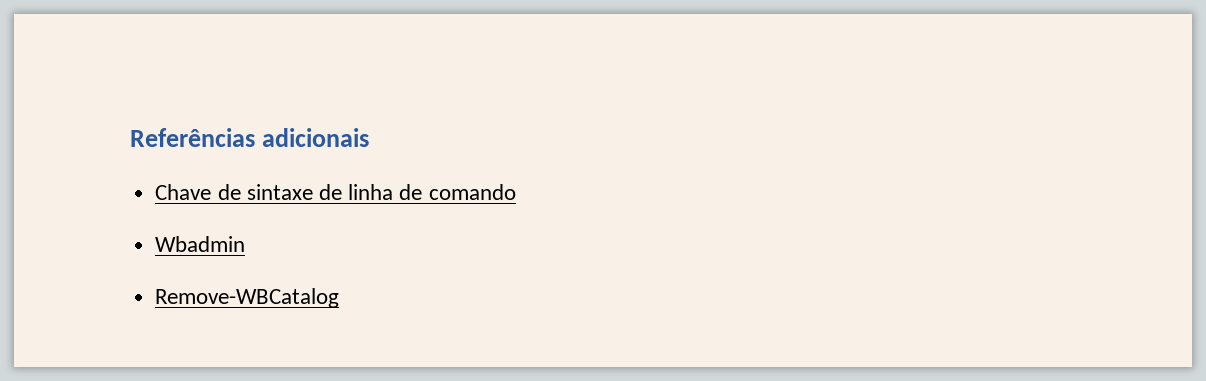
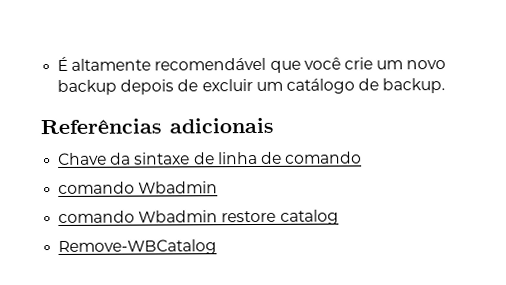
(130, 137) none -> [57,56,447,73] [57,78,446,95] É altamente recomendável que você crie um novo backup depois de excluir um catálogo de backup. //
[217,184,241,200] de -> [110,152,132,165] da
[155,236,246,252] Wbadmin -> [58,181,219,194] [58,209,339,225] comando Wbadmin // comando Wbadmin restore catalog

